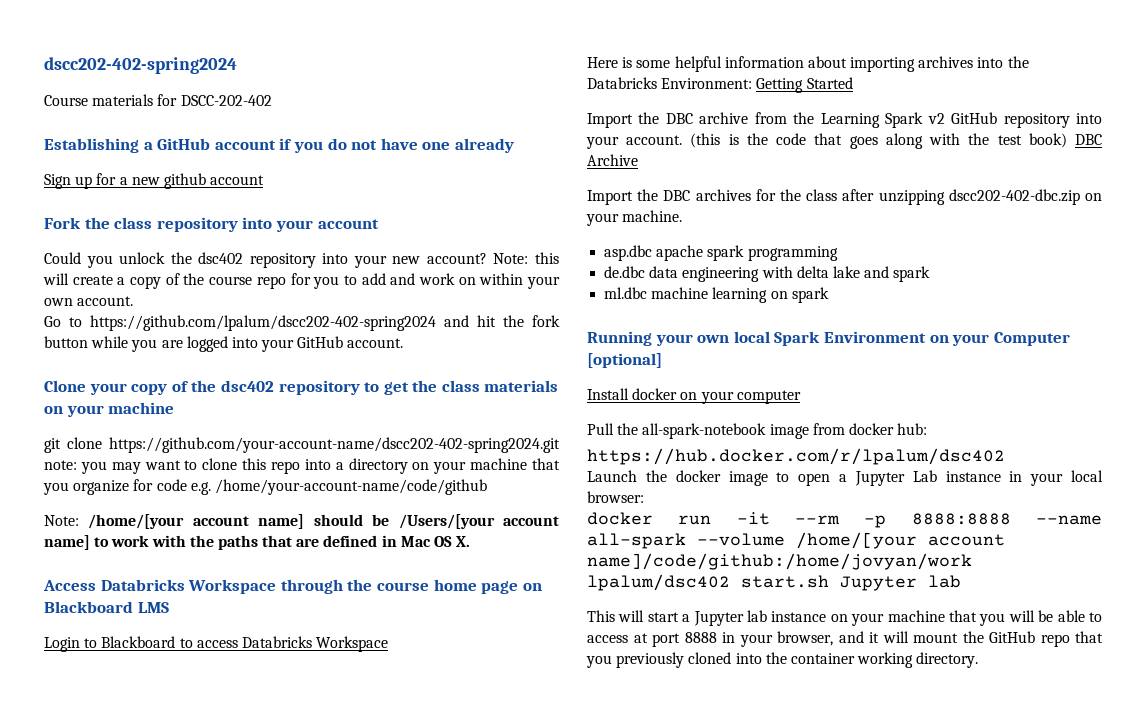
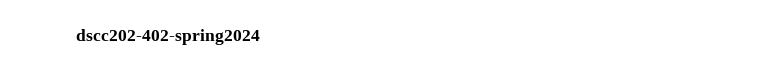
[44,94,272,106] [44,138,514,153] [44,173,265,189] [44,217,379,232] [44,252,559,268] [43,273,560,289] [44,296,134,306] [44,315,560,331] [44,336,404,352] [44,380,559,395] [44,402,175,417] [44,437,560,453] [44,458,560,474] [43,479,487,495] [44,514,559,529] [44,535,471,550] [43,579,542,594] [44,601,169,613] [44,636,389,652] [587,56,1029,72] [587,77,853,93] [587,112,1102,128] [586,133,1102,149] [587,154,638,166] [587,189,1102,205] [586,210,683,226] [604,245,838,261] [604,266,931,282] [604,287,829,303] [587,331,1070,346] [587,353,662,368] [587,388,801,404] [587,423,928,439] [587,448,1005,465] [587,470,1103,486] [587,491,644,503] [587,512,1102,528] [587,532,1005,549] [587,553,972,570] [587,574,961,591] [587,610,1102,626] [587,631,1103,647] [586,652,979,668] // Course materials for DSCC-202-402 // Establishing a GitHub account if you do not have one already // Sign up for a new github account // Fork the class repository into your account // Could you unlock the dsc402 repository into your new account? Note: this will create a copy of the course repo for you to add and work on within your own account. // Go to https://github.com/lpalum/dscc202-402-spring2024 and hit the fork button while you are logged into your GitHub account. // Clone your copy of the dsc402 repository to get the class materials on your machine // git clone https://github.com/your-account-name/dscc202-402-spring2024.git note: you may want to clone this repo into a directory on your machine that you organize for code e.g. /home/your-account-name/code/github // Note: /home/[your account name] should be /Users/[your account name] to work with the paths that are defined in Mac OS X. // Access Databricks Workspace through the course home page on Blackboard LMS // Login to Blackboard to access Databricks Workspace // Here is some helpful information about importing archives into the Databricks Environment: Getting Started // Import the DBC archive from the Learning Spark v2 GitHub repository into your account. (this is the code that goes along with the test book) DBC Archive // Import the DBC archives for the class after unzipping dscc202-402-dbc.zip on your machine. // asp.dbc apache spark programming // de.dbc data engineering with delta lake and spark // ml.dbc machine learning on spark // Running your own local Spark Environment on your Computer [optional] // Install docker on your computer // Pull the all-spark-notebook image from docker hub: // https://hub.docker.com/r/lpalum/dsc402 // Launch the docker image to open a Jupyter Lab instance in your local browser: // docker run -it --rm -p 8888:8888 --name all-spark --volume /home/[your account name]/code/github:/home/jovyan/work lpalum/dsc402 start.sh Jupyter lab // This will start a Jupyter lab instance on your machine that you will be able to access at port 8888 in your browser, and it will mount the GitHub repo that you previously cloned into the container working directory. -> (260, 37) none

